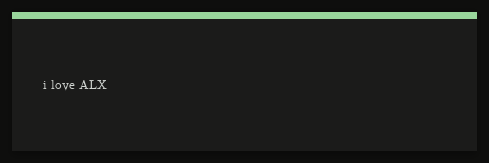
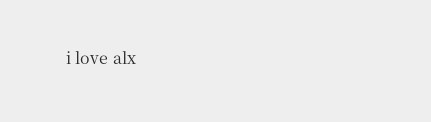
[79,80,107,90] ALX -> [112,51,136,64] alx

